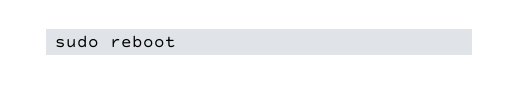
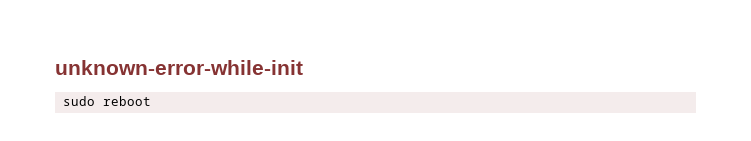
(54, 41) none -> [55,60,303,75] unknown-error-while-init //

